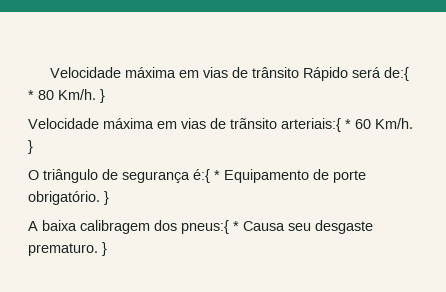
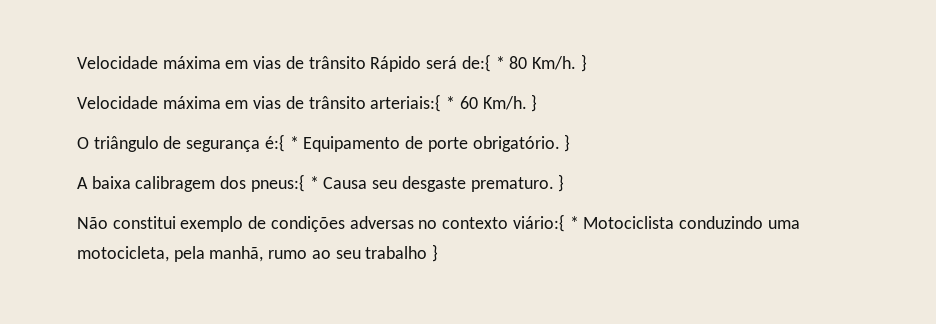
[230,118,277,129] trãnsito -> [308,96,366,109] trânsito
(107, 249) none -> [77,214,800,232] [77,244,439,262] // Não constitui exemplo de condições adversas no contexto viário:{ * Motociclista conduzindo uma motocicleta, pela manhã, rumo ao seu trabalho }

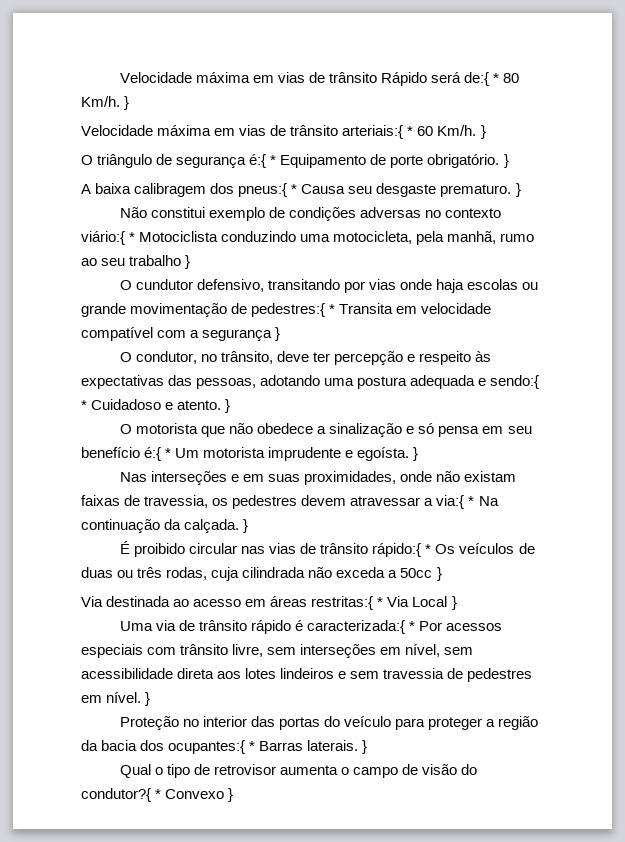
(439, 253) none -> [119,279,539,293] [81,303,492,317] [81,327,281,341] [119,351,492,365] [81,375,540,389] [81,399,231,413] [119,423,532,437] [81,447,419,461] [119,471,517,485] [81,495,499,509] [81,519,249,533] [119,541,535,557] [81,567,442,581] [81,596,457,610] [119,620,503,634] [81,644,474,658] [81,668,533,682] [81,692,151,706] [119,716,539,730] [81,740,368,754] [119,764,478,778] [81,788,234,802] // O cundutor defensivo, transitando por vias onde haja escolas ou grande movimentação de pedestres:{ * Transita em velocidade compatível com a segurança } // O condutor, no trânsito, deve ter percepção e respeito às expectativas das pessoas, adotando uma postura adequada e sendo:{ * Cuidadoso e atento. } // O motorista que não obedece a sinalização e só pensa em seu benefício é:{ * Um motorista imprudente e egoísta. } // Nas interseções e em suas proximidades, onde não existam faixas de travessia, os pedestres devem atravessar a via:{ * Na continuação da calçada. } // É proibido circular nas vias de trânsito rápido:{ * Os veículos de duas ou três rodas, cuja cilindrada não exceda a 50cc } // Via destinada ao acesso em áreas restritas:{ * Via Local } // Uma via de trânsito rápido é caracterizada:{ * Por acessos especiais com trânsito livre, sem interseções em nível, sem acessibilidade direta aos lotes lindeiros e sem travessia de pedestres em nível. } // Proteção no interior das portas do veículo para proteger a região da bacia dos ocupantes:{ * Barras laterais. } // Qual o tipo de retrovisor aumenta o campo de visão do condutor?{ * Convexo }

